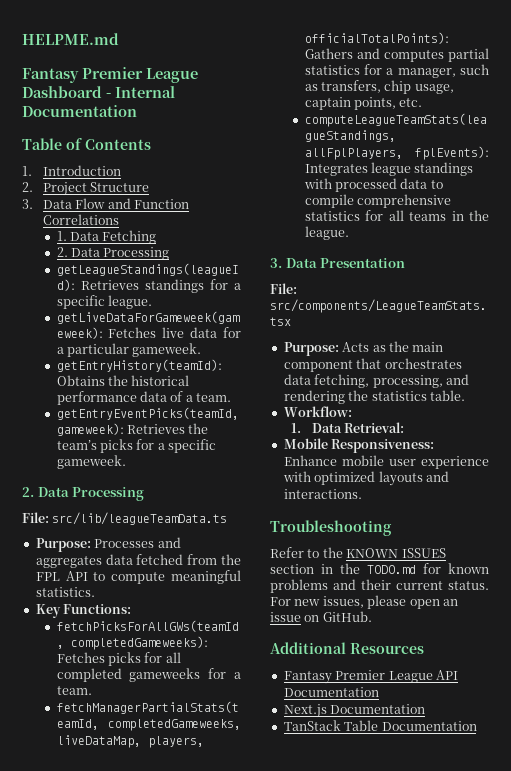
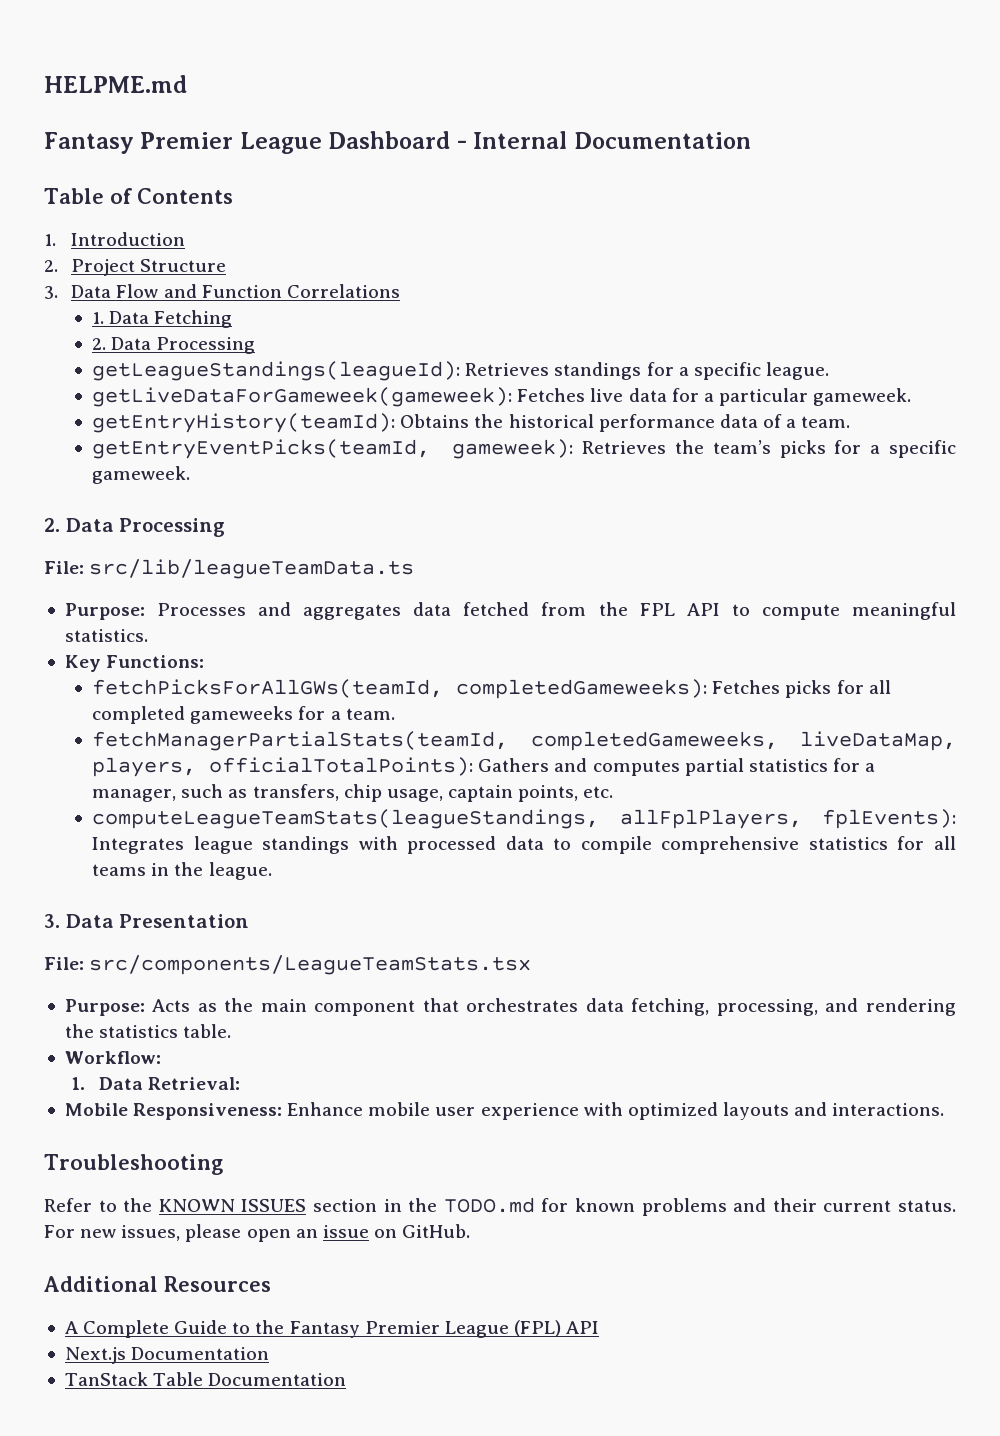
[283,670,458,684] [283,687,379,697] Fantasy Premier League API Documentation -> [64,1320,600,1338] A Complete Guide to the Fantasy Premier League (FPL) API

